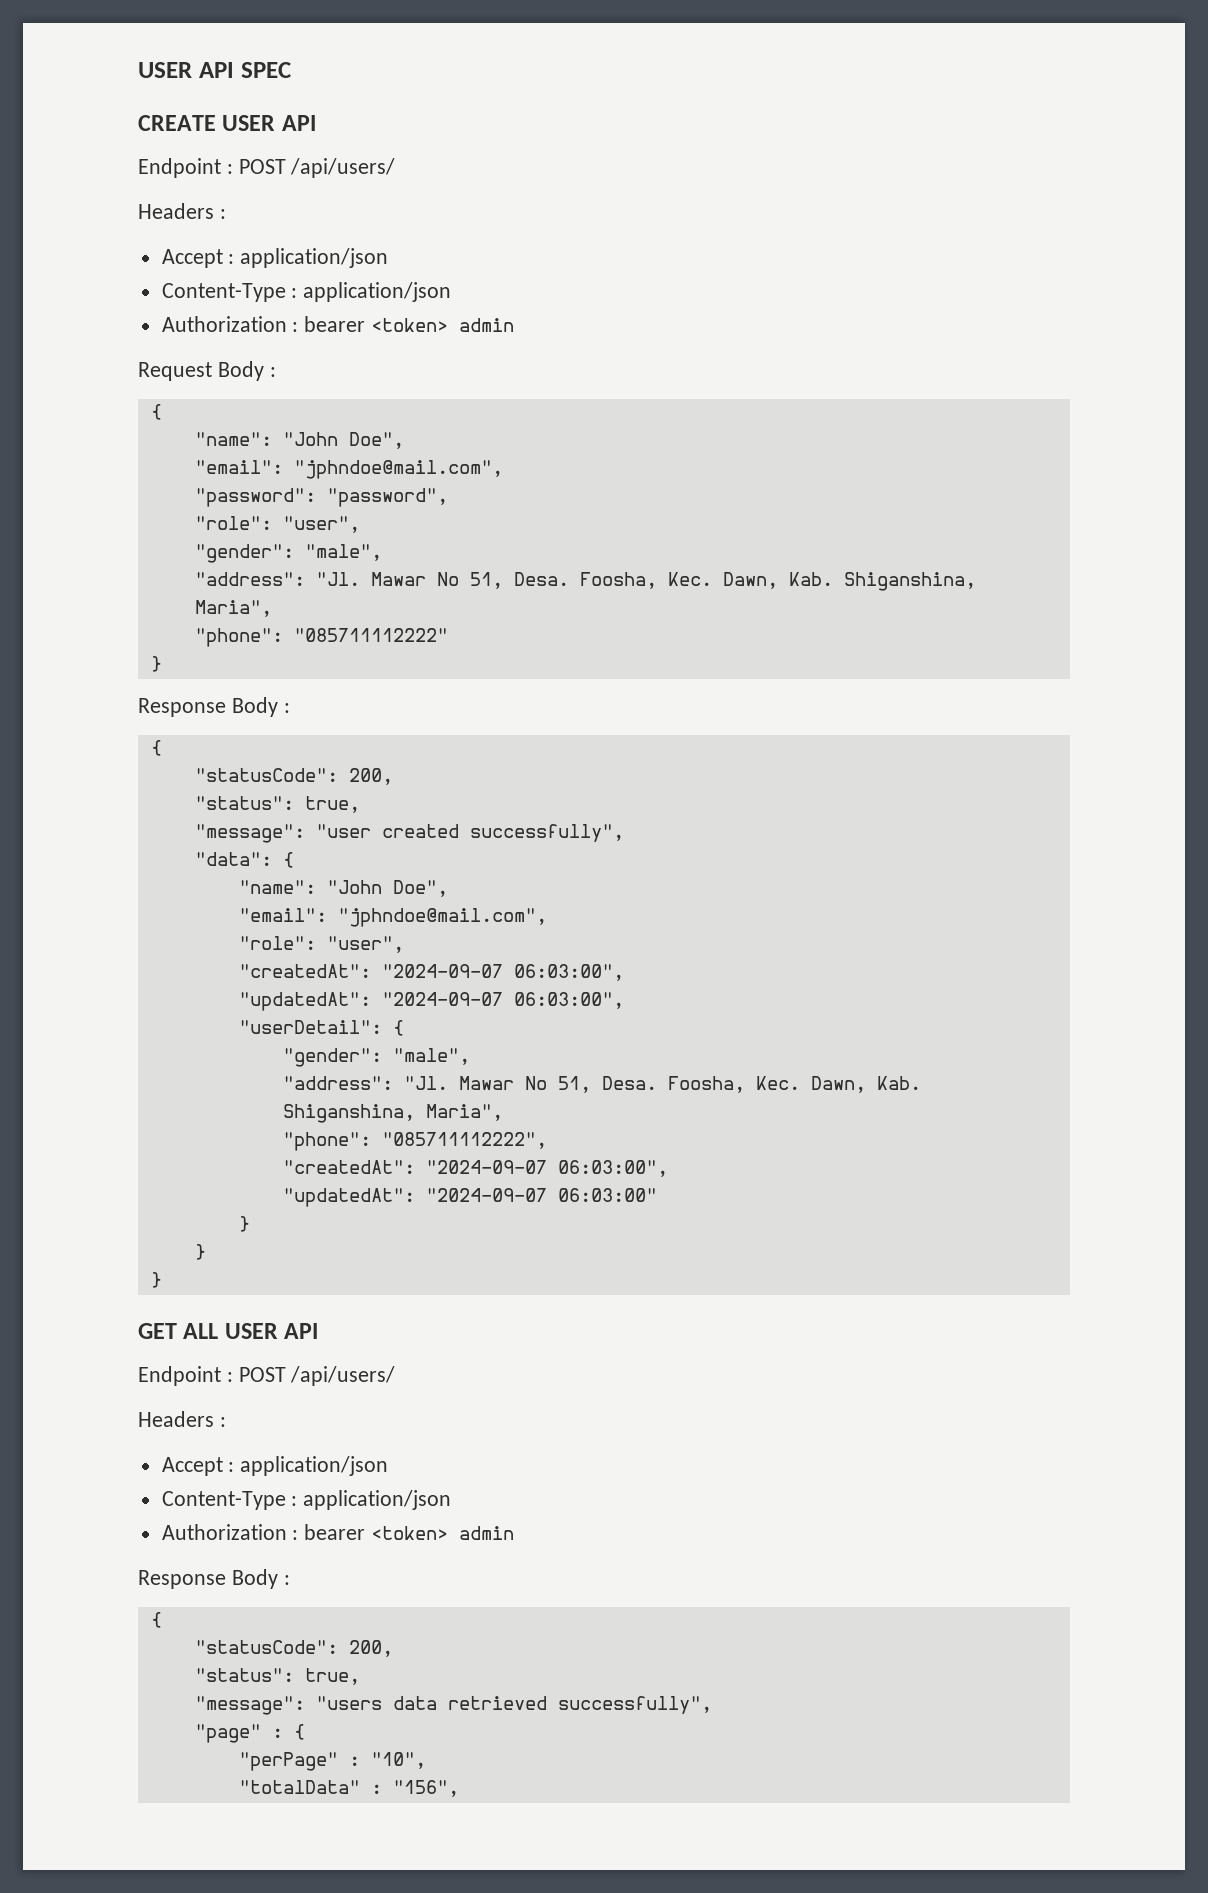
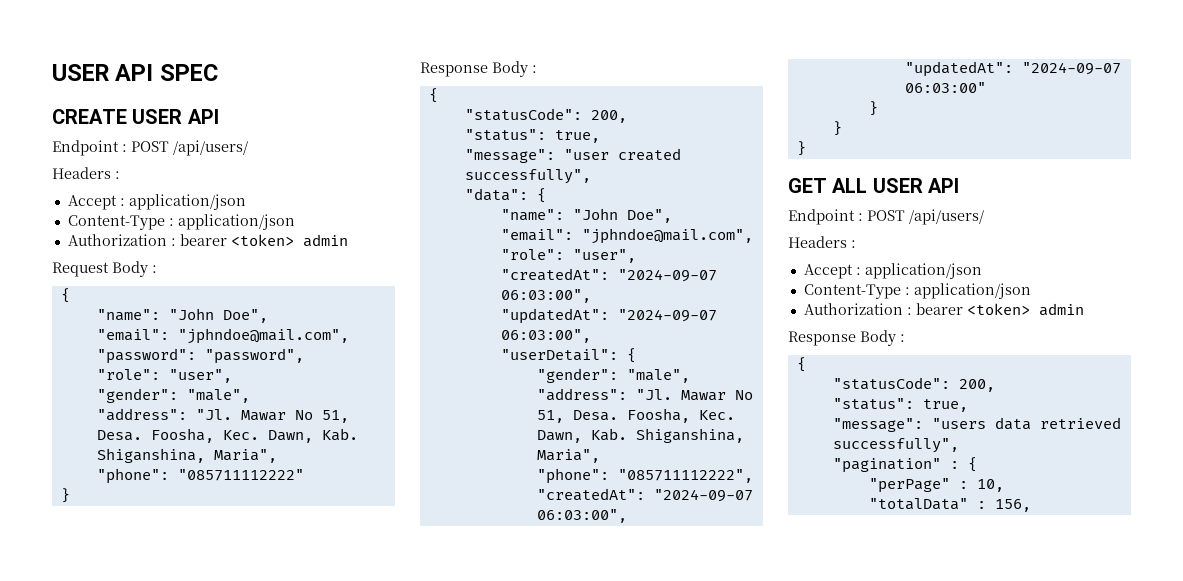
[194,1724,261,1743] "page" -> [832,458,941,473] "pagination"
[370,1752,426,1769] "10", -> [976,479,1004,492] 10,
[392,1780,459,1797] "156", -> [994,499,1031,512] 156,

